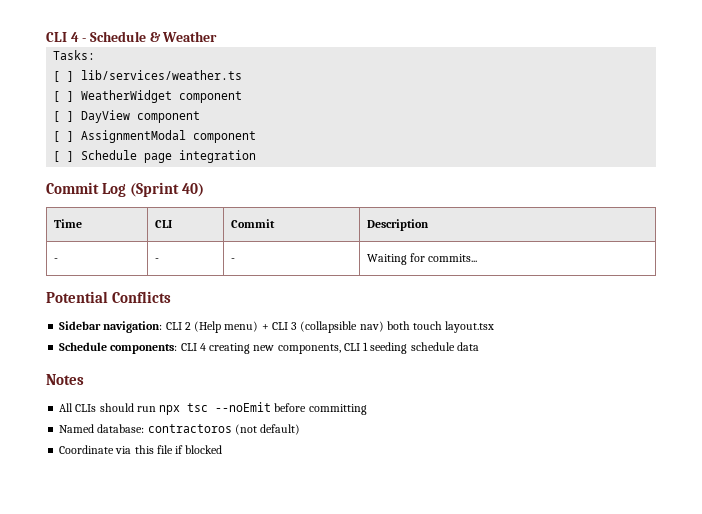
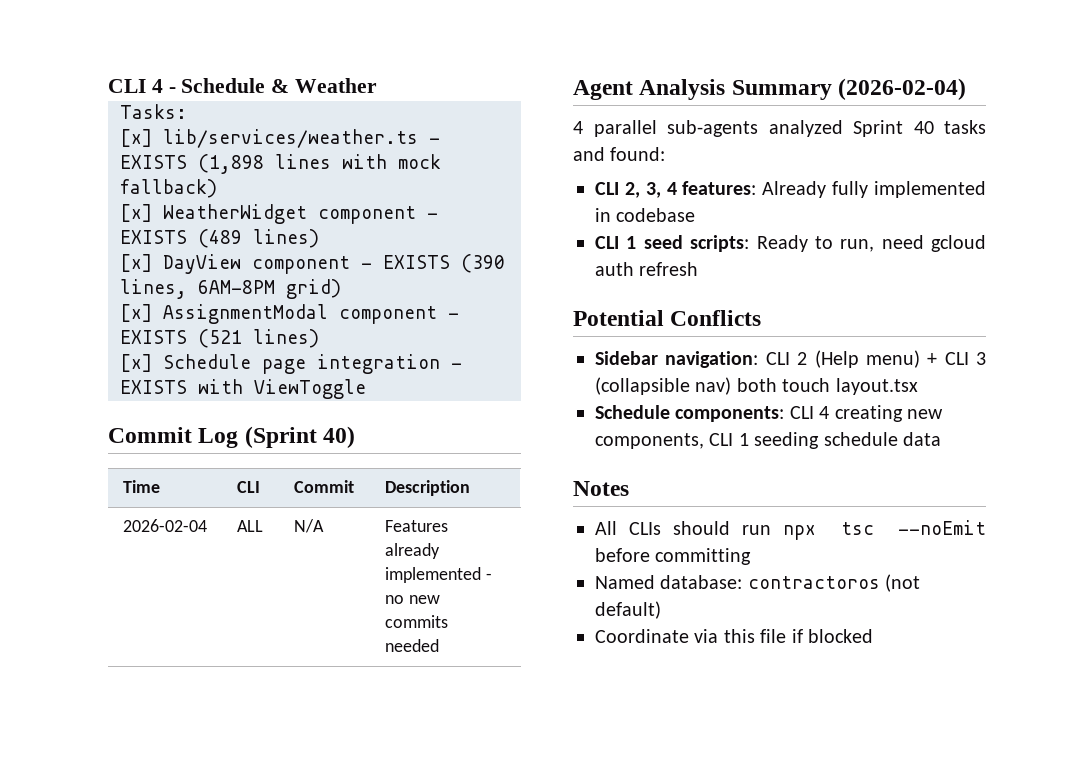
[53,71,75,82] [ ] -> [120,129,152,147] [x]
[53,90,243,103] [53,110,201,123] [53,130,257,143] [53,151,75,162] // [ ] WeatherWidget component // [ ] DayView component // [ ] AssignmentModal component // [ ] -> [429,138,440,144] [120,154,441,174] [120,179,217,198] [120,204,438,224] [120,229,319,248] [120,254,505,274] [120,279,341,299] [120,304,459,324] [120,329,319,348] [120,354,152,372] - EXISTS (1,898 lines with mock fallback) // [x] WeatherWidget component - EXISTS (489 lines) // [x] DayView component - EXISTS (390 lines, 6AM-8PM grid) // [x] AssignmentModal component - EXISTS (521 lines) // [x]
(257, 156) none -> [451,363,462,369] [120,379,366,399] - EXISTS with ViewToggle
[53,258,58,262] [154,258,159,262] [230,258,235,262] [366,253,478,265] - | - | - | Waiting for commits... -> [122,519,207,532] [236,520,263,532] [293,519,324,533] [384,520,448,532] [384,543,440,559] [384,567,492,583] [384,595,440,604] [384,615,448,628] [384,639,439,652] [573,78,967,100] [573,120,986,137] [573,147,666,161] [595,181,986,198] [595,208,696,222] [595,235,986,252] [595,262,699,276] 2026-02-04 | ALL | N/A | Features already implemented - no new commits needed // Agent Analysis Summary (2026-02-04) // 4 parallel sub-agents analyzed Sprint 40 tasks and found: // CLI 2, 3, 4 features: Already fully implemented in codebase // CLI 1 seed scripts: Ready to run, need gcloud auth refresh

